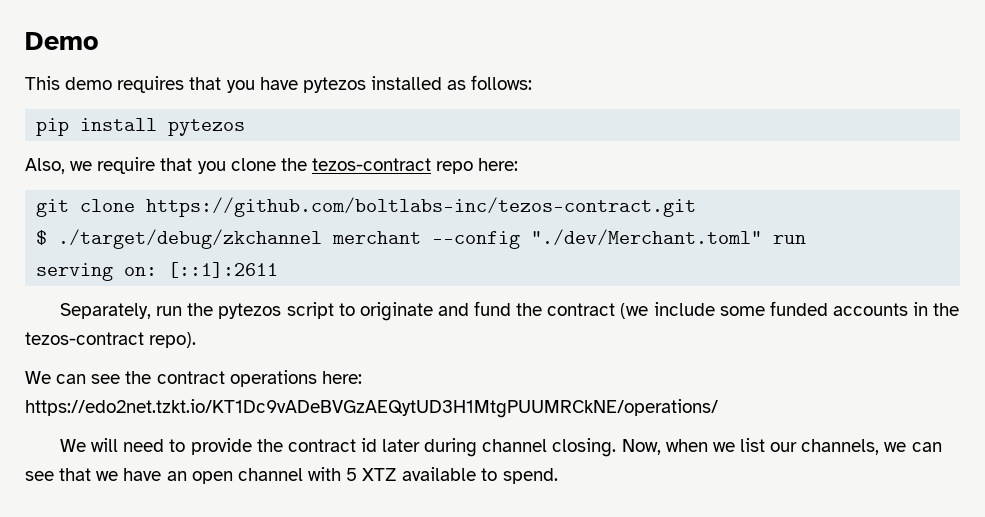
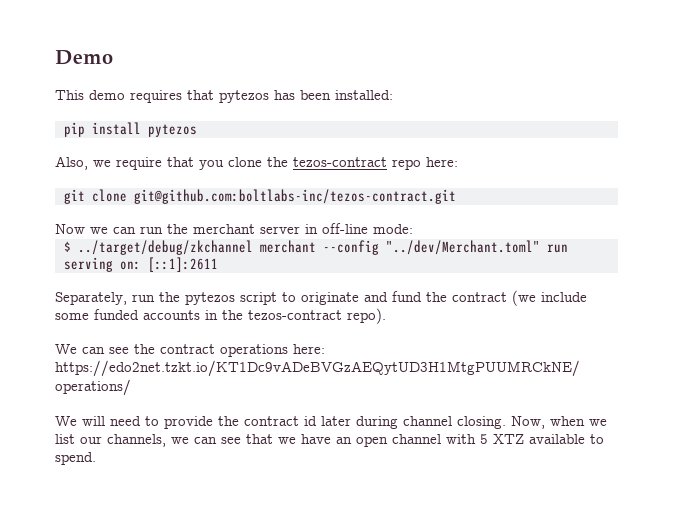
[226,75,533,93] you have pytezos installed as follows: -> [219,90,393,103] pytezos has been installed:
[146,197,697,217] https://github.com/boltlabs-inc/tezos-contract.git -> [133,189,456,204] [55,223,413,234] git@github.com:boltlabs-inc/tezos-contract.git // Now we can run the merchant server in off-line mode:
[58,229,323,249] ./target/debug/zkchannel -> [77,240,253,255] ../target/debug/zkchannel
[531,229,763,246] "./dev/Merchant.toml" -> [385,240,540,255] "../dev/Merchant.toml"

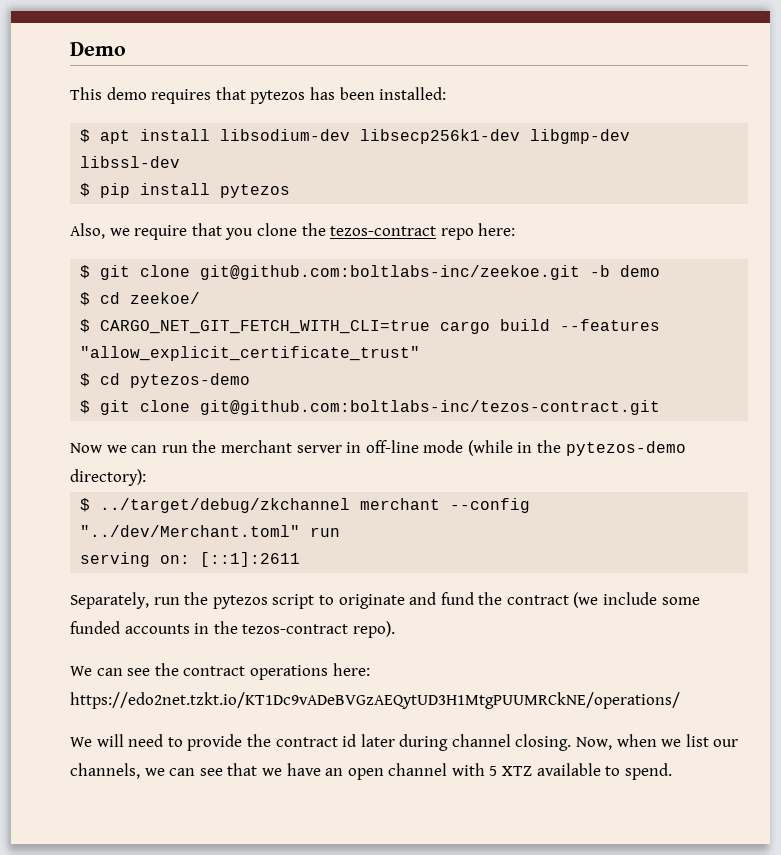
(393, 95) none -> [80,129,631,144] [80,156,181,168] [80,183,91,197] $ apt install libsodium-dev libsecp256k1-dev libgmp-dev libssl-dev // $
(458, 162) none -> [80,265,661,280] [80,292,201,306] [80,319,661,334] [80,346,421,361] [80,373,251,388] [80,400,91,414] $ git clone git@github.com:boltlabs-inc/zeekoe.git -b demo // $ cd zeekoe/ // $ CARGO_NET_GIT_FETCH_WITH_CLI=true cargo build --features "allow_explicit_certificate_trust" // $ cd pytezos-demo // $
[373,224,413,234] mode: -> [423,440,686,456] [70,469,146,486] mode (while in the pytezos-demo directory):

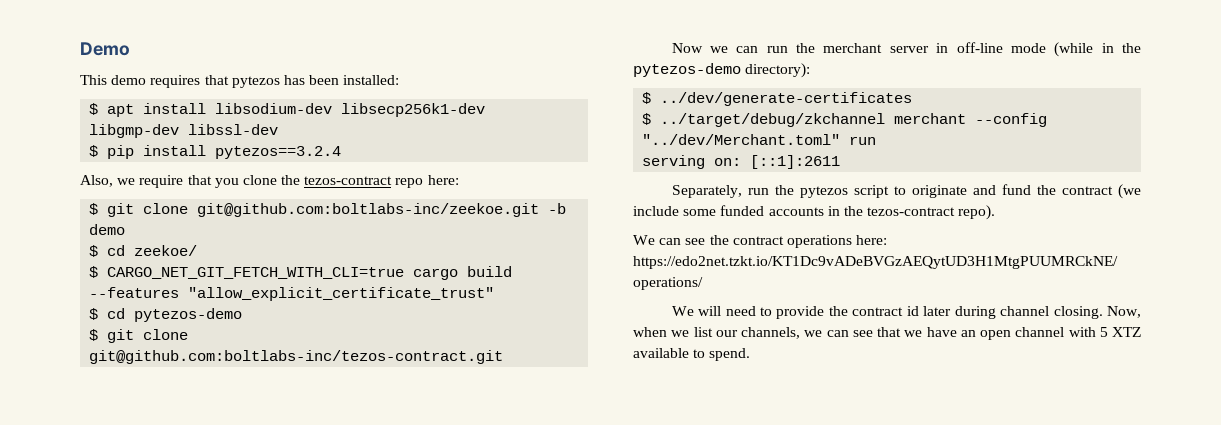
[220,184,291,198] pytezos -> [215,146,342,159] pytezos==3.2.4
(146, 477) none -> [642,92,913,106] // $ ../dev/generate-certificates

